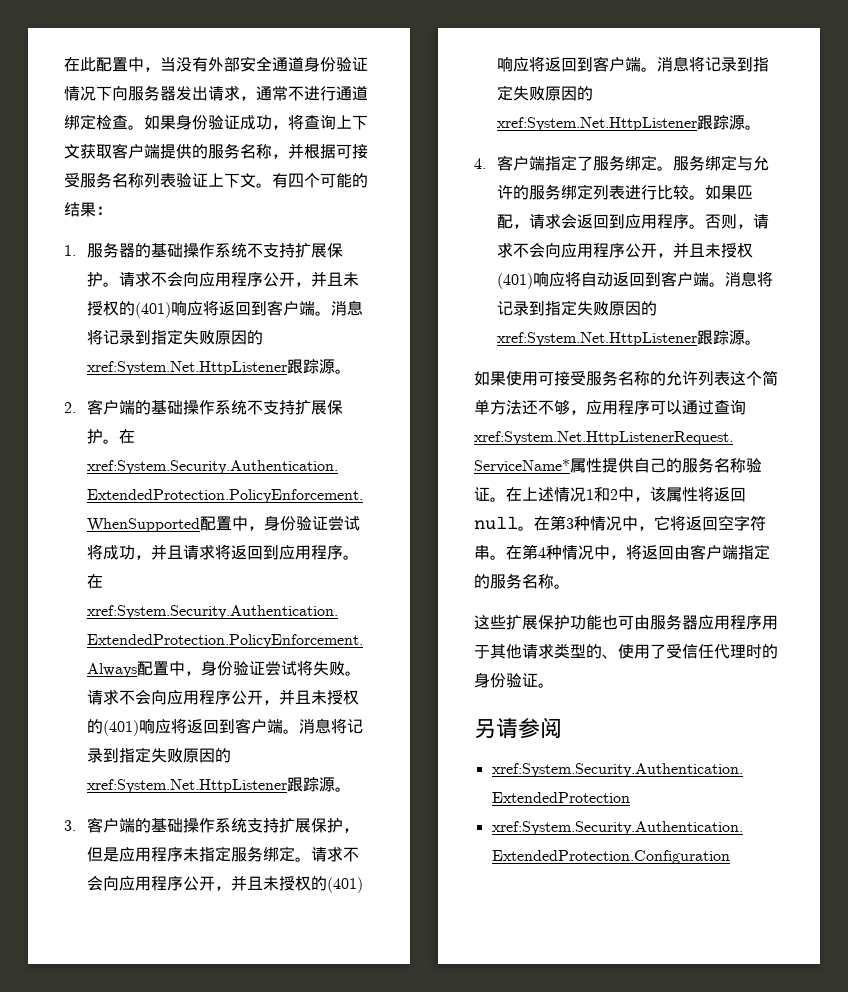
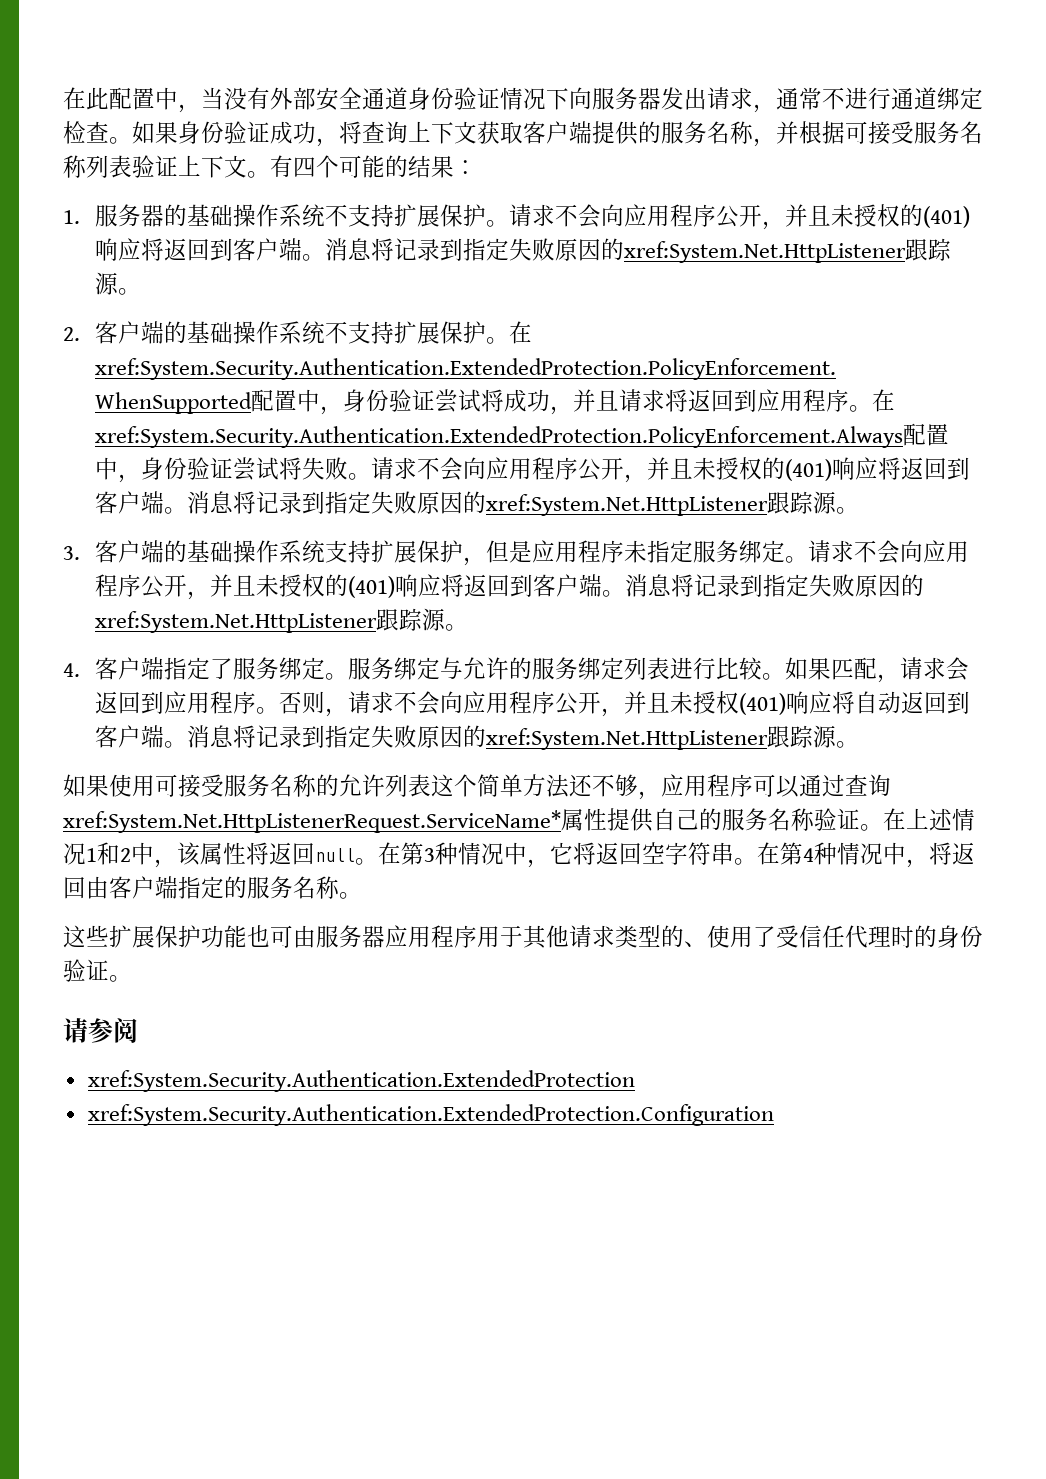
[474,719,496,739] 另 -> (132, 978) none

